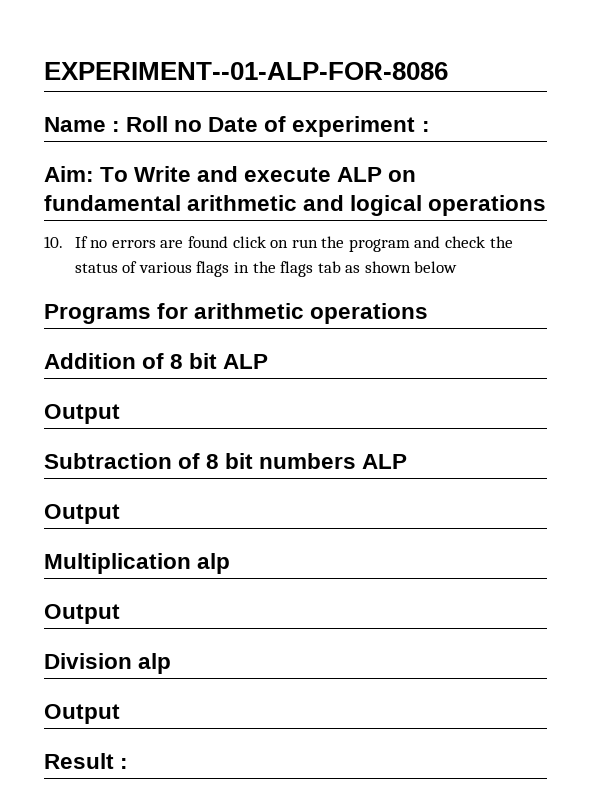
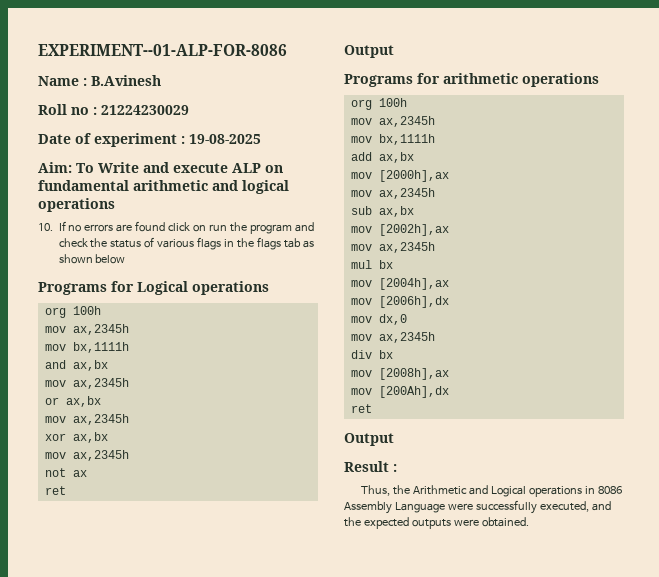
(121, 126) none -> [91,75,161,86] B.Avinesh //
(203, 126) none -> [93,105,189,115] : 21224230029 //
(430, 126) none -> [189,134,261,144] 19-08-2025
[194,303,429,324] [44,353,269,369] [44,404,120,424] [44,453,408,469] [44,504,120,524] [44,553,231,574] [44,604,120,624] [44,653,172,674] [44,704,120,724] [44,753,129,769] arithmetic operations // Addition of 8 bit ALP // Output // Subtraction of 8 bit numbers ALP // Output // Multiplication alp // Output // Division alp // Output // Result : -> [137,281,269,295] [44,306,101,318] [44,324,129,335] [44,342,129,353] [44,360,108,371] [44,378,129,389] [44,396,101,407] [44,414,129,425] [44,432,108,443] [44,450,129,461] [44,468,87,477] [44,486,66,495] [344,45,394,58] [344,73,599,87] [350,98,407,110] [350,116,435,127] [350,134,435,145] [350,152,414,163] [350,170,449,182] [350,188,435,199] [350,206,414,217] [350,224,449,236] [350,242,435,253] [350,260,393,269] [350,278,449,290] [350,296,449,308] [350,314,407,325] [350,332,435,343] [350,350,393,359] [350,368,449,380] [350,386,449,398] [350,404,372,413] [344,433,394,446] [344,461,397,472] [360,485,622,497] [344,500,611,514] [344,517,529,529] Logical operations // org 100h // mov ax,2345h // mov bx,1111h // and ax,bx // mov ax,2345h // or ax,bx // mov ax,2345h // xor ax,bx // mov ax,2345h // not ax // ret // Output // Programs for arithmetic operations // org 100h // mov ax,2345h // mov bx,1111h // add ax,bx // mov [2000h],ax // mov ax,2345h // sub ax,bx // mov [2002h],ax // mov ax,2345h // mul bx // mov [2004h],ax // mov [2006h],dx // mov dx,0 // mov ax,2345h // div bx // mov [2008h],ax // mov [200Ah],dx // ret // Output // Result : // Thus, the Arithmetic and Logical operations in 8086 Assembly Language were successfully executed, and the expected outputs were obtained.

